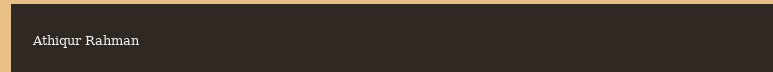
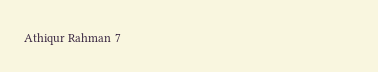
(140, 40) none -> [114,33,121,42] 7

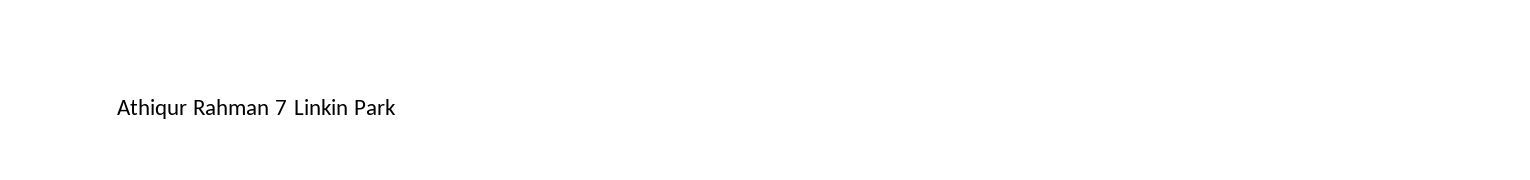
(121, 37) none -> [293,99,396,115] Linkin Park

